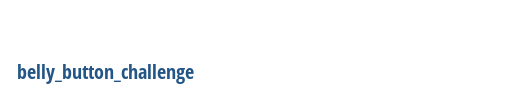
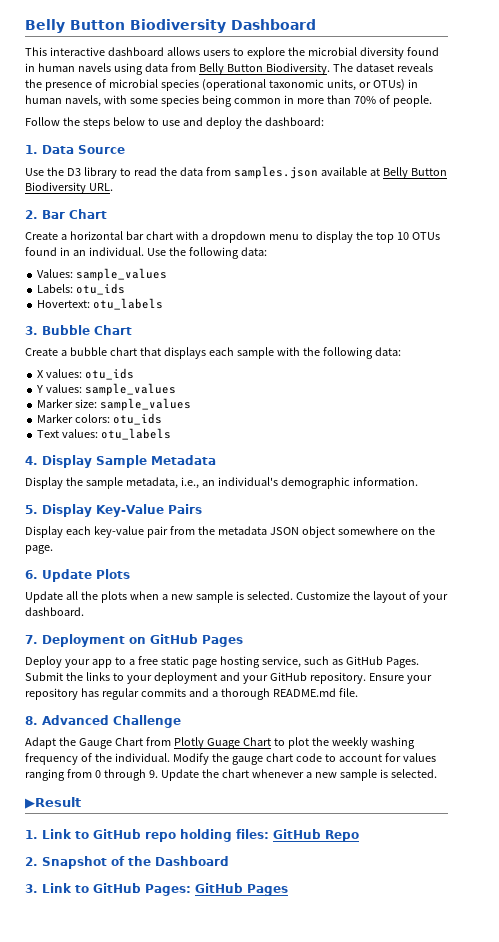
[17,64,194,84] belly_button_challenge -> [25,19,316,33] [25,47,439,59] [25,63,433,75] [25,79,418,91] [25,95,432,107] [25,117,324,129] [25,145,125,154] [25,166,447,179] [25,182,113,194] [25,209,107,219] [25,231,440,243] [25,247,267,259] [37,268,168,281] [37,283,126,295] [37,298,164,310] [25,325,132,335] [25,347,401,359] [37,368,135,380] [36,383,177,396] [37,398,192,411] [37,413,163,425] [37,428,172,440] [25,455,216,468] [25,477,418,489] [25,504,202,517] [25,526,435,538] [25,545,53,554] [25,569,130,582] [25,591,448,603] [25,607,84,616] [25,634,243,647] [25,656,419,668] [25,672,432,684] [25,688,358,700] [25,715,181,728] [25,737,415,749] [25,753,436,765] [25,769,437,781] [25,797,81,809] [25,829,359,842] [25,856,229,869] [25,883,288,896] Belly Button Biodiversity Dashboard // This interactive dashboard allows users to explore the microbial diversity found in human navels using data from Belly Button Biodiversity. The dataset reveals the presence of microbial species (operational taxonomic units, or OTUs) in human navels, with some species being common in more than 70% of people. // Follow the steps below to use and deploy the dashboard: // 1. Data Source // Use the D3 library to read the data from samples.json available at Belly Button Biodiversity URL. // 2. Bar Chart // Create a horizontal bar chart with a dropdown menu to display the top 10 OTUs found in an individual. Use the following data: // Values: sample_values // Labels: otu_ids // Hovertext: otu_labels // 3. Bubble Chart // Create a bubble chart that displays each sample with the following data: // X values: otu_ids // Y values: sample_values // Marker size: sample_values // Marker colors: otu_ids // Text values: otu_labels // 4. Display Sample Metadata // Display the sample metadata, i.e., an individual's demographic information. // 5. Display Key-Value Pairs // Display each key-value pair from the metadata JSON object somewhere on the page. // 6. Update Plots // Update all the plots when a new sample is selected. Customize the layout of your dashboard. // 7. Deployment on GitHub Pages // Deploy your app to a free static page hosting service, such as GitHub Pages. Submit the links to your deployment and your GitHub repository. Ensure your repository has regular commits and a thorough README.md file. // 8. Advanced Challenge // Adapt the Gauge Chart from Plotly Guage Chart to plot the weekly washing frequency of the individual. Modify the gauge chart code to account for values ranging from 0 through 9. Update the chart whenever a new sample is selected. // ▶Result // 1. Link to GitHub repo holding files: GitHub Repo // 2. Snapshot of the Dashboard // 3. Link to GitHub Pages: GitHub Pages

